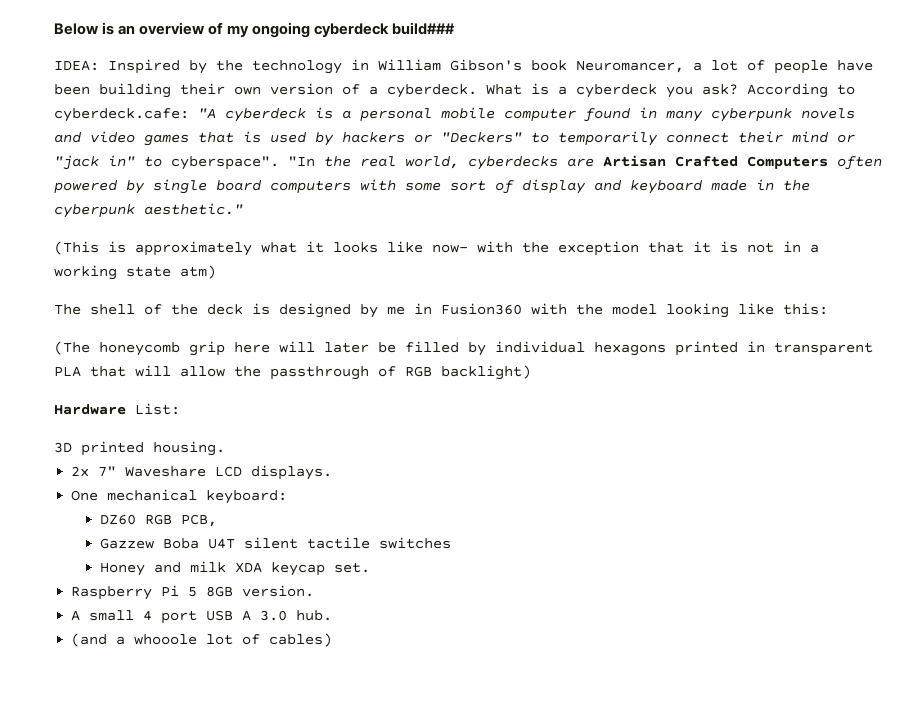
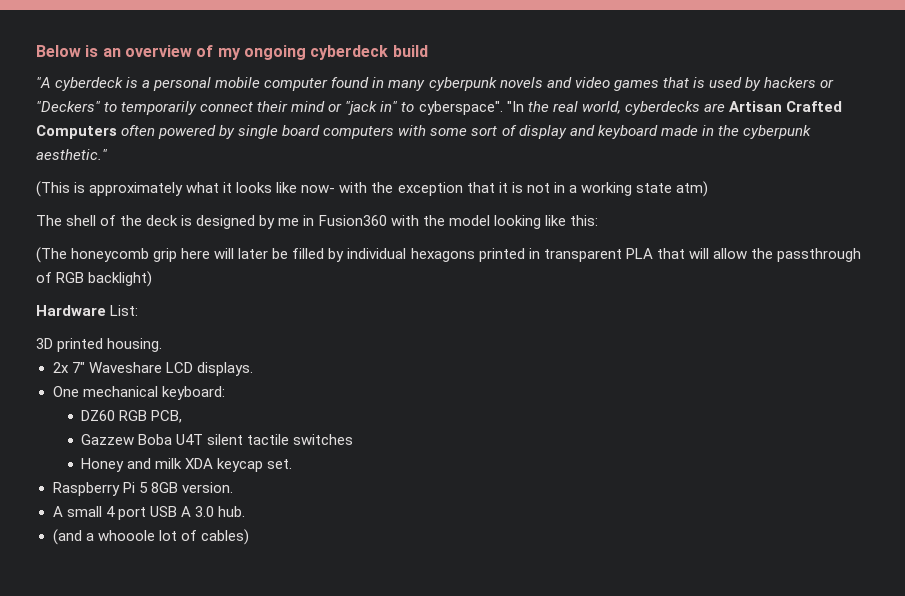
[392,22,456,35] [54,59,873,74] [54,83,855,98] [54,108,189,122] build### // IDEA: Inspired by the technology in William Gibson's book Neuromancer, a lot of people have been building their own version of a cyberdeck. What is a cyberdeck you ask? According to cyberdeck.cafe: -> [392,45,428,57] build //

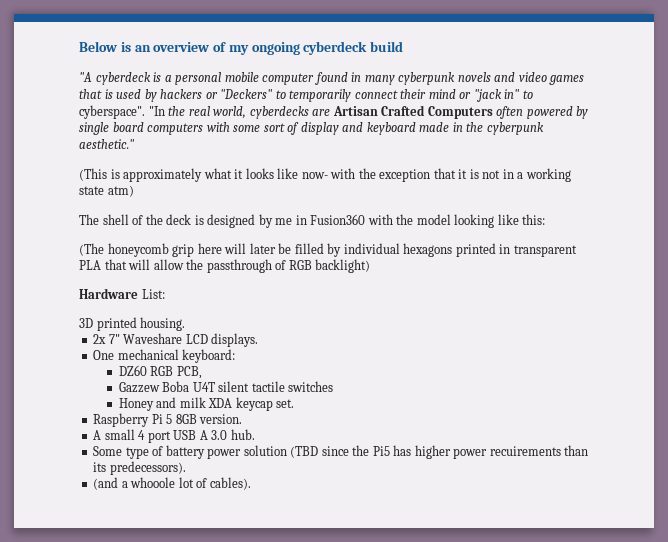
(245, 511) none -> [93,445,589,459] [93,461,186,475] // Some type of battery power solution (TBD since the Pi5 has higher power recuirements than its predecessors).
[200,529,249,545] cables) -> [209,477,251,490] cables).

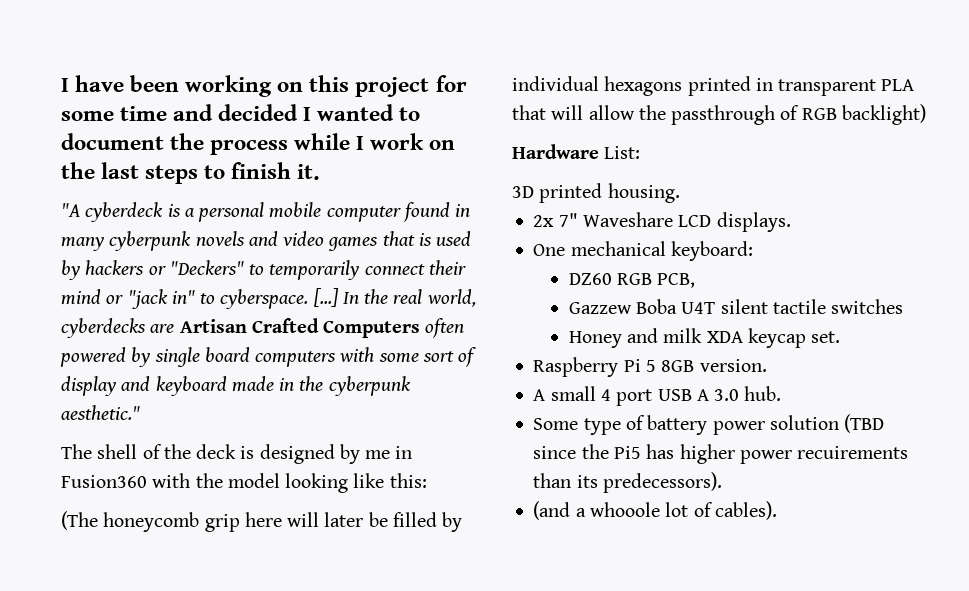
[79,41,404,55] Below is an overview of my ongoing cyberdeck build -> [61,75,467,97] [61,104,421,121] [61,133,456,155] [61,162,321,184] I have been working on this project for some time and decided I wanted to document the process while I work on the last steps to finish it.
[79,105,165,119] cyberspace". "In -> [220,288,359,309] cyberspace. [...] In
[79,168,571,182] [79,185,134,197] // (This is approximately what it looks like now- with the exception that it is not in a working state atm) -> (140, 412) none

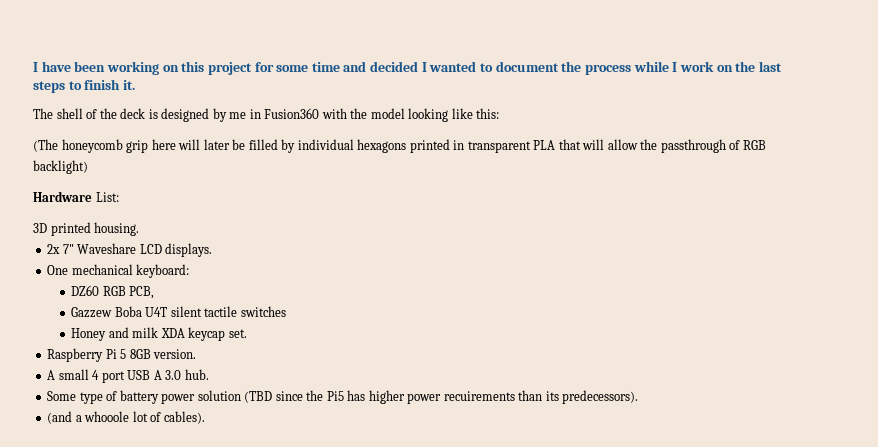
[61,202,471,222] [61,231,472,251] [61,260,466,280] [61,288,476,309] [61,318,465,338] [60,347,478,367] [61,376,411,396] [61,405,140,420] // "A cyberdeck is a personal mobile computer found in many cyberpunk novels and video games that is used by hackers or "Deckers" to temporarily connect their mind or "jack in" to cyberspace. [...] In the real world, cyberdecks are Artisan Crafted Computers often powered by single board computers with some sort of display and keyboard made in the cyberpunk aesthetic." -> (135, 85) none

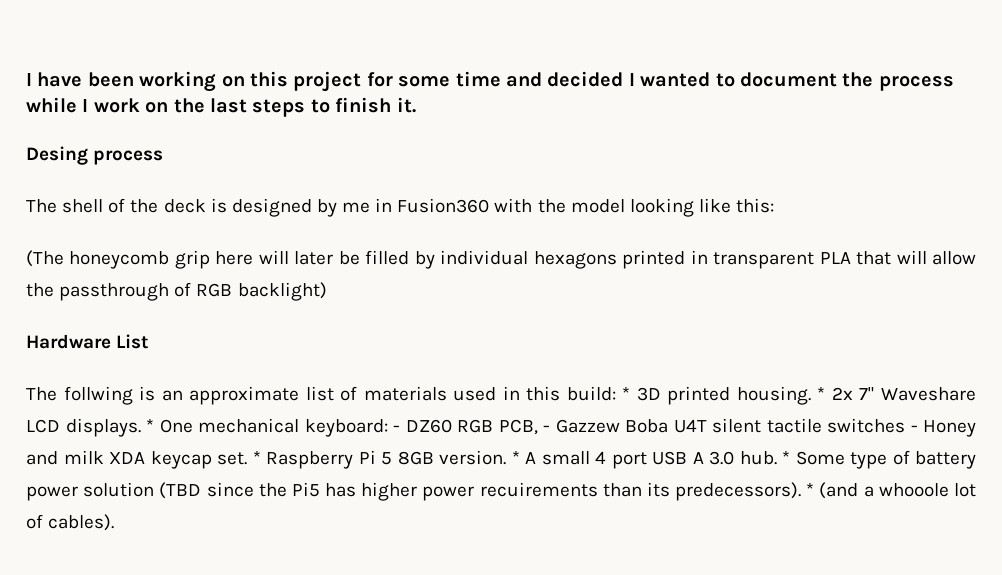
(135, 85) none -> [26,146,164,165] // Desing process
[95,192,119,202] List: // -> [116,334,150,349] [26,386,631,405] List // The follwing is an approximate list of materials used in this build: *
(140, 229) // -> [817,387,826,400] *
(213, 250) // -> [146,419,154,432] *
(190, 271) // -> [393,425,400,432] -
(155, 292) // -> [543,425,550,432] -
(286, 311) // -> [910,425,918,432] -
(247, 333) // -> [252,451,261,464] *
(197, 354) // -> [511,451,520,464] *
(209, 374) // -> [782,451,790,464] *
(639, 397) // -> [806,483,815,496] *

